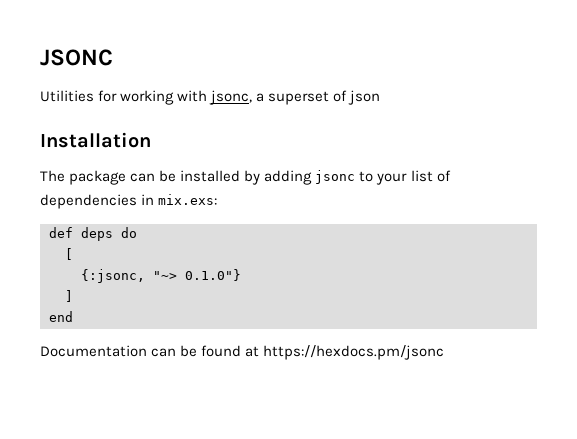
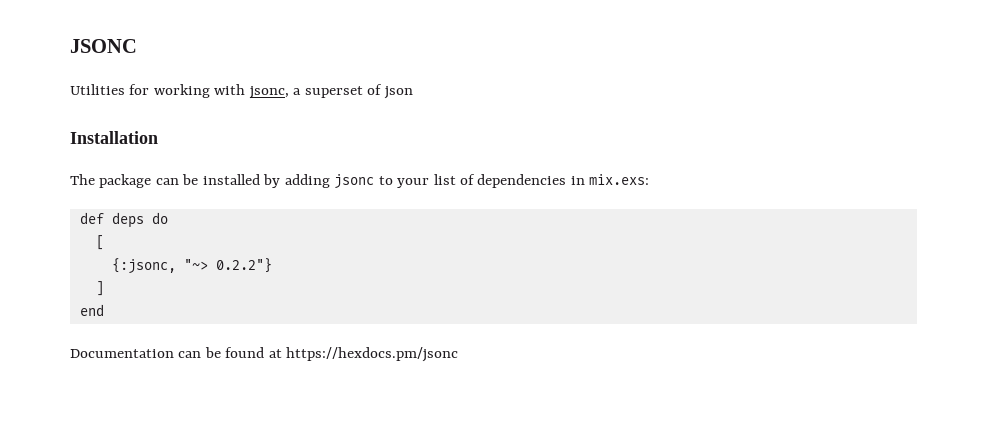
[185,269,241,281] 0.1.0"} -> [215,258,272,273] 0.2.2"}

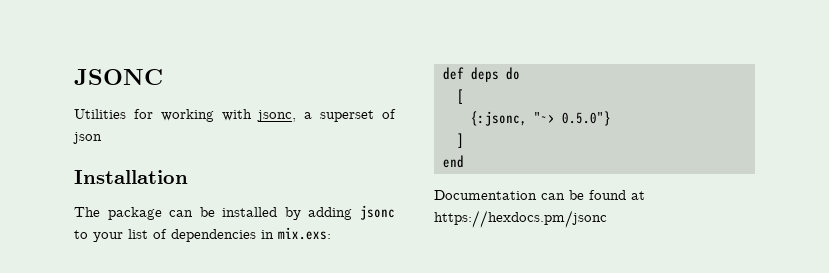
[215,258,272,273] 0.2.2"} -> [561,111,611,126] 0.5.0"}

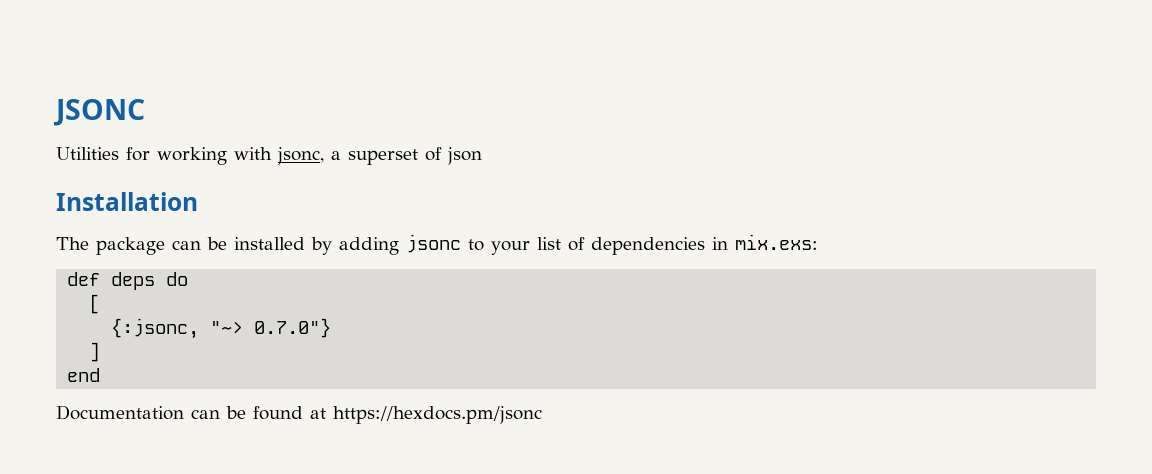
[561,111,611,126] 0.5.0"} -> [254,318,332,338] 0.7.0"}

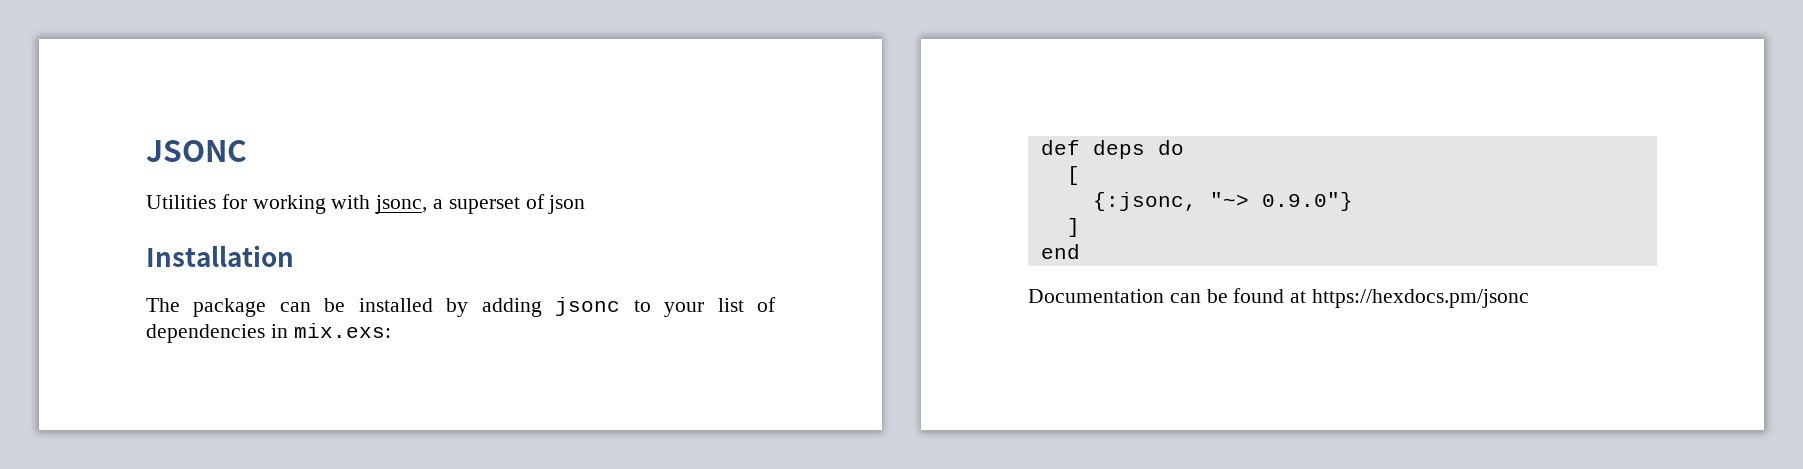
[254,318,332,338] 0.7.0"} -> [1261,192,1353,211] 0.9.0"}

